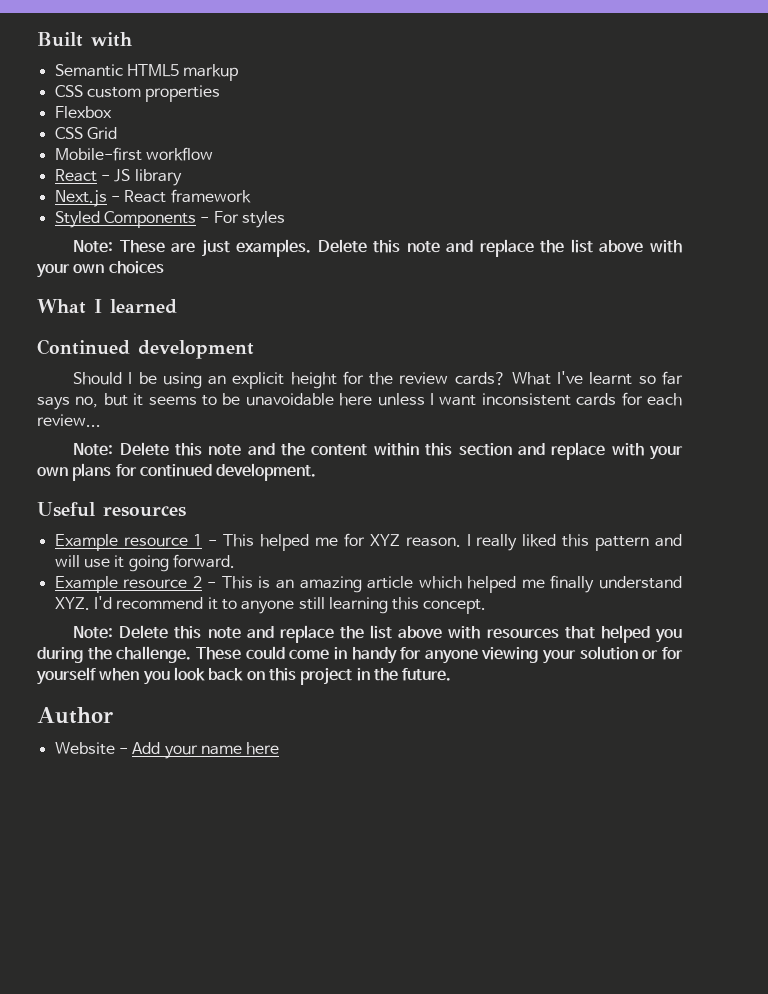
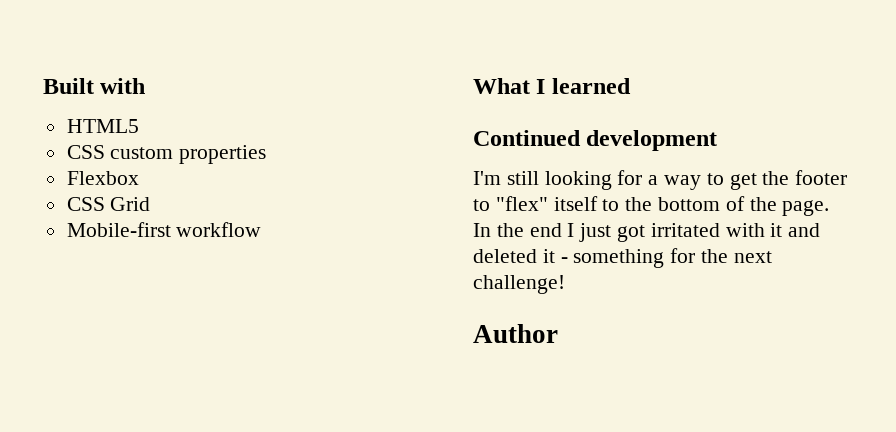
[54,64,123,77] Semantic -> (146, 86) none
[183,64,239,81] markup -> (139, 126) none
[54,169,182,186] [54,189,251,207] [54,211,285,228] [73,239,682,257] [36,261,164,278] // React - JS library // Next.js - React framework // Styled Components - For styles // Note: These are just examples. Delete this note and replace the list above with your own choices -> (262, 229) none
[73,371,684,389] [37,392,682,410] [37,414,101,427] [73,442,683,460] [37,463,317,481] [37,502,186,517] [54,533,682,551] [54,554,235,572] [54,575,683,593] [54,596,487,614] [73,625,682,643] [37,646,683,664] [36,667,452,685] [37,707,113,724] [54,742,280,759] Should I be using an explicit height for the review cards? What I've learnt so far says no, but it seems to be unavoidable here unless I want inconsistent cards for each review... // Note: Delete this note and the content within this section and replace with your own plans for continued development. // Useful resources // Example resource 1 - This helped me for XYZ reason. I really liked this pattern and will use it going forward. // Example resource 2 - This is an amazing article which helped me finally understand XYZ. I'd recommend it to anyone still learning this concept. // Note: Delete this note and replace the list above with resources that helped you during the challenge. These could come in handy for anyone viewing your solution or for yourself when you look back on this project in the future. // Author // Website - Add your name here -> [473,170,848,190] [473,196,830,216] [473,223,821,242] [473,248,772,268] [473,275,565,294] [473,324,558,343] I'm still looking for a way to get the footer to "flex" itself to the bottom of the page. In the end I just got irritated with it and deleted it - something for the next challenge! // Author

